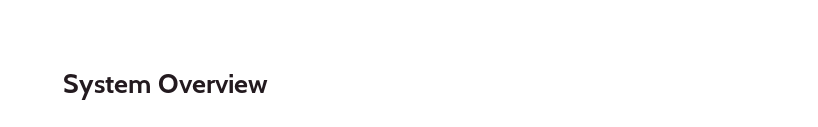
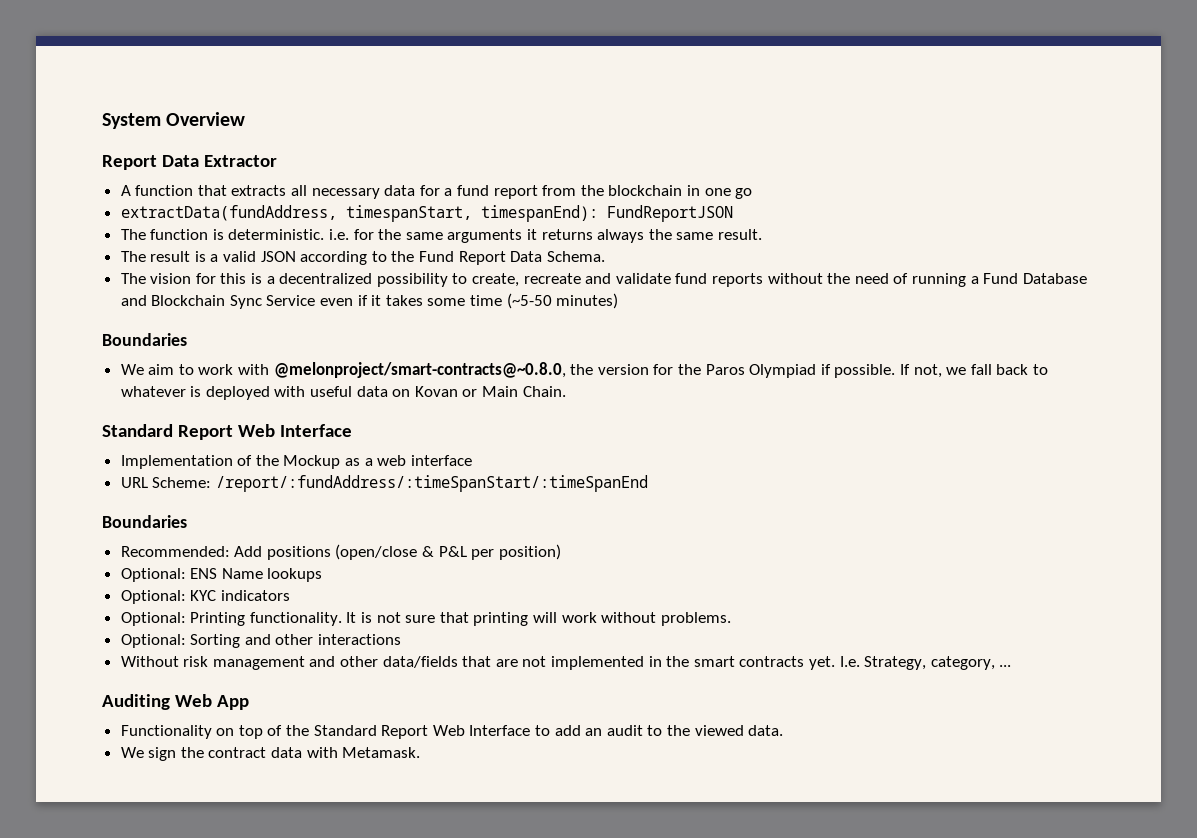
(269, 83) none -> [102,155,277,170] [120,185,753,199] [120,205,733,222] [120,229,762,243] [120,251,605,265] [120,273,1087,287] [120,293,619,309] [102,333,187,346] [120,362,1048,378] [120,386,566,400] [102,424,352,440] [120,455,472,469] [120,475,648,492] [102,515,187,528] [120,544,561,560] [120,568,323,582] [120,590,290,604] [120,612,731,626] [120,634,402,648] [120,656,1012,670] [102,694,249,710] [120,725,784,739] [120,747,421,761] // Report Data Extractor // A function that extracts all necessary data for a fund report from the blockchain in one go // extractData(fundAddress, timespanStart, timespanEnd): FundReportJSON // The function is deterministic. i.e. for the same arguments it returns always the same result. // The result is a valid JSON according to the Fund Report Data Schema. // The vision for this is a decentralized possibility to create, recreate and validate fund reports without the need of running a Fund Database and Blockchain Sync Service even if it takes some time (~5-50 minutes) // Boundaries // We aim to work with @melonproject/smart-contracts@~0.8.0, the version for the Paros Olympiad if possible. If not, we fall back to whatever is deployed with useful data on Kovan or Main Chain. // Standard Report Web Interface // Implementation of the Mockup as a web interface // URL Scheme: /report/:fundAddress/:timeSpanStart/:timeSpanEnd // Boundaries // Recommended: Add positions (open/close & P&L per position) // Optional: ENS Name lookups // Optional: KYC indicators // Optional: Printing functionality. It is not sure that printing will work without problems. // Optional: Sorting and other interactions // Without risk management and other data/fields that are not implemented in the smart contracts yet. I.e. Strategy, category, ... // Auditing Web App // Functionality on top of the Standard Report Web Interface to add an audit to the viewed data. // We sign the contract data with Metamask.

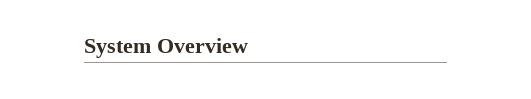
[102,155,277,170] [120,185,753,199] [120,205,733,222] [120,229,762,243] [120,251,605,265] [120,273,1087,287] [120,293,619,309] [102,333,187,346] [120,362,1048,378] [120,386,566,400] [102,424,352,440] [120,455,472,469] [120,475,648,492] [102,515,187,528] [120,544,561,560] [120,568,323,582] [120,590,290,604] [120,612,731,626] [120,634,402,648] [120,656,1012,670] [102,694,249,710] [120,725,784,739] [120,747,421,761] // Report Data Extractor // A function that extracts all necessary data for a fund report from the blockchain in one go // extractData(fundAddress, timespanStart, timespanEnd): FundReportJSON // The function is deterministic. i.e. for the same arguments it returns always the same result. // The result is a valid JSON according to the Fund Report Data Schema. // The vision for this is a decentralized possibility to create, recreate and validate fund reports without the need of running a Fund Database and Blockchain Sync Service even if it takes some time (~5-50 minutes) // Boundaries // We aim to work with @melonproject/smart-contracts@~0.8.0, the version for the Paros Olympiad if possible. If not, we fall back to whatever is deployed with useful data on Kovan or Main Chain. // Standard Report Web Interface // Implementation of the Mockup as a web interface // URL Scheme: /report/:fundAddress/:timeSpanStart/:timeSpanEnd // Boundaries // Recommended: Add positions (open/close & P&L per position) // Optional: ENS Name lookups // Optional: KYC indicators // Optional: Printing functionality. It is not sure that printing will work without problems. // Optional: Sorting and other interactions // Without risk management and other data/fields that are not implemented in the smart contracts yet. I.e. Strategy, category, ... // Auditing Web App // Functionality on top of the Standard Report Web Interface to add an audit to the viewed data. // We sign the contract data with Metamask. -> (248, 45) none

